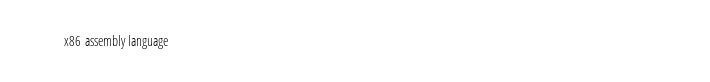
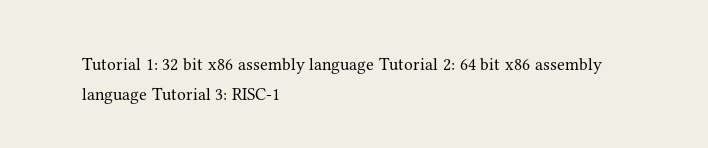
[64,35,169,49] x86 assembly language -> [82,57,602,74] [82,87,281,104] Tutorial 1: 32 bit x86 assembly language Tutorial 2: 64 bit x86 assembly language Tutorial 3: RISC-1

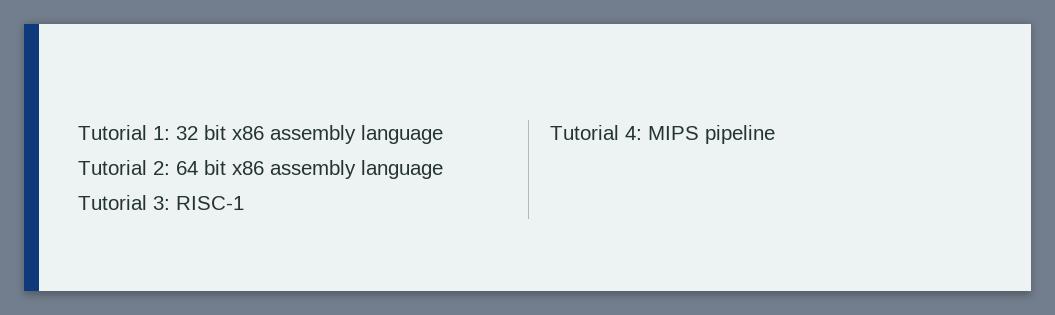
(375, 66) none -> (443, 134) //
(147, 96) none -> (443, 169) //
(281, 94) none -> [550,125,775,144] // Tutorial 4: MIPS pipeline

